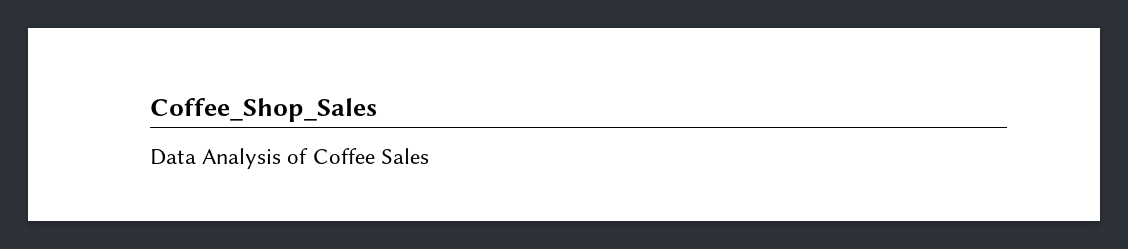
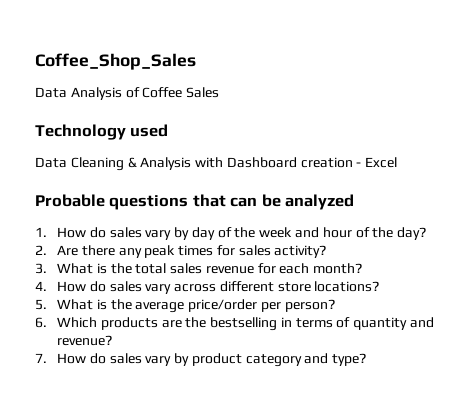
(429, 156) none -> [35,124,169,140] [35,157,398,171] [35,194,355,210] [35,227,427,240] [35,245,327,258] [35,263,363,274] [35,281,380,294] [35,299,335,313] [35,317,434,331] [56,335,112,346] [35,353,367,367] // Technology used // Data Cleaning & Analysis with Dashboard creation - Excel // Probable questions that can be analyzed // 1. How do sales vary by day of the week and hour of the day? // 2. Are there any peak times for sales activity? // 3. What is the total sales revenue for each month? // 4. How do sales vary across different store locations? // 5. What is the average price/order per person? // 6. Which products are the bestselling in terms of quantity and revenue? // 7. How do sales vary by product category and type?

